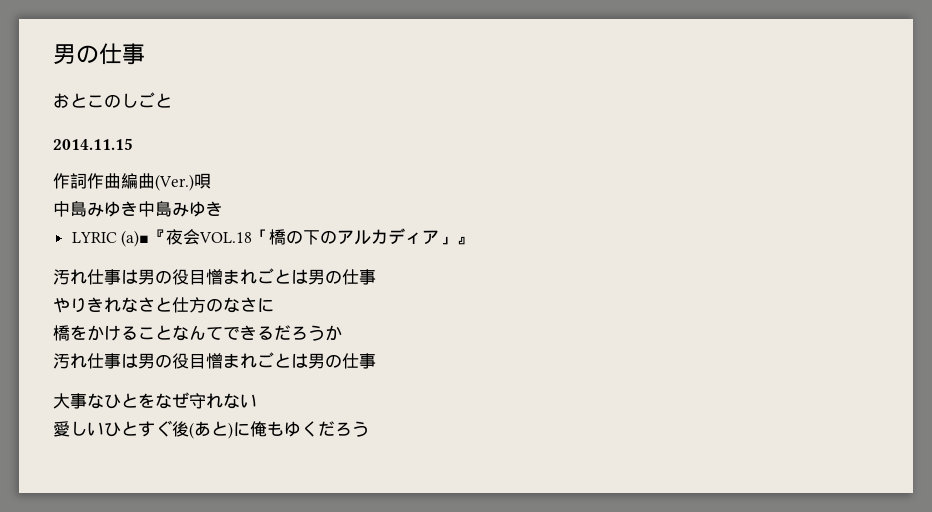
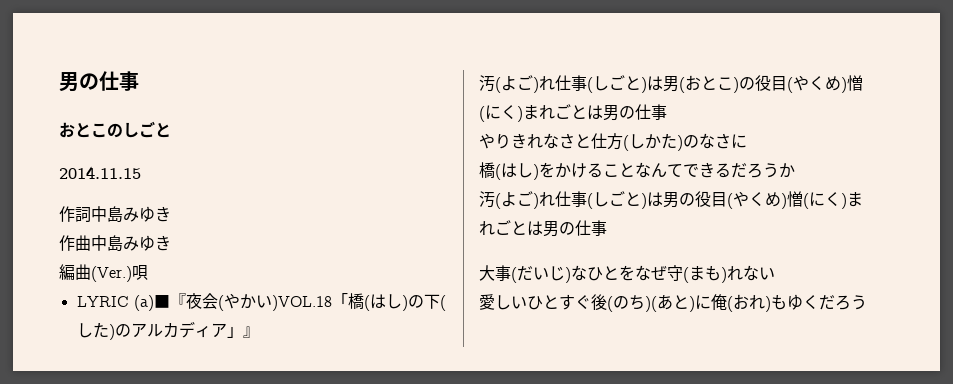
[87,173,211,191] [53,201,223,217] [71,229,321,247] 作曲編曲(Ver.)唄 // 中島みゆき中島みゆき // LYRIC (a)■『夜会VOL.18「橋の下 -> [91,206,171,223] [59,235,171,252] [59,264,148,282] [76,293,446,311] [76,322,115,340] 中島みゆき // 作曲中島みゆき // 編曲(Ver.)唄 // LYRIC (a)■『夜会(やかい)VOL.18「橋(はし)の下(した)
[70,269,223,285] れ仕事は男の役目憎 -> [495,75,863,93] [479,105,523,122] (よご)れ仕事(しごと)は男(おとこ)の役目(やくめ)憎(にく)
(206, 305) none -> [623,133,683,151] (しかた)
(70, 333) none -> [495,163,539,180] (はし)
[70,353,223,369] れ仕事は男の役目憎 -> [495,191,847,209] (よご)れ仕事(しごと)は男の役目(やくめ)憎(にく)
(87, 401) none -> [511,266,571,283] (だいじ)
(206, 401) none -> [683,265,727,283] (まも)
(194, 430) none -> [613,295,657,312] のち)(
(267, 429) none -> [727,294,771,312] (おれ)

